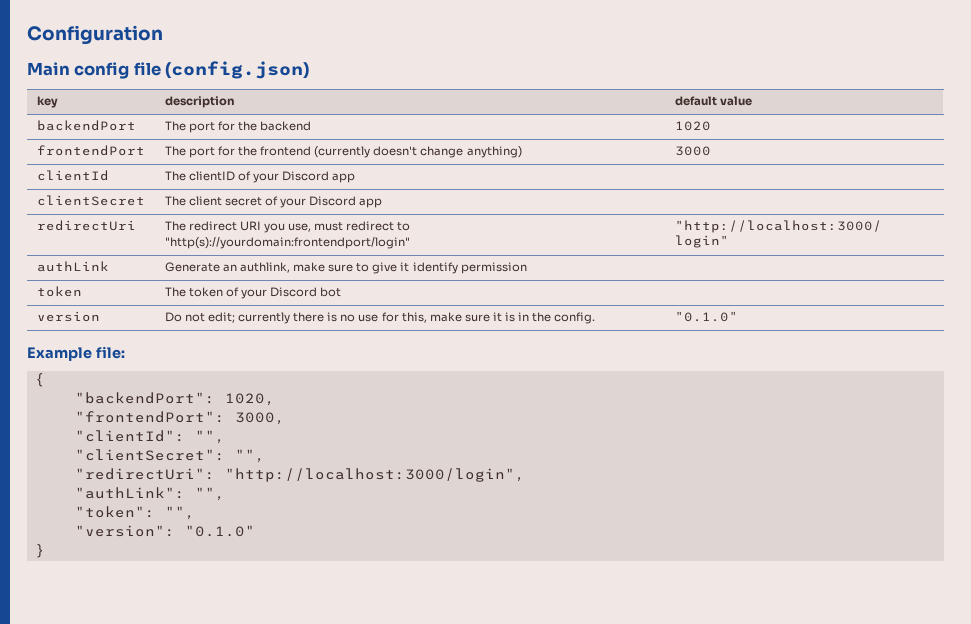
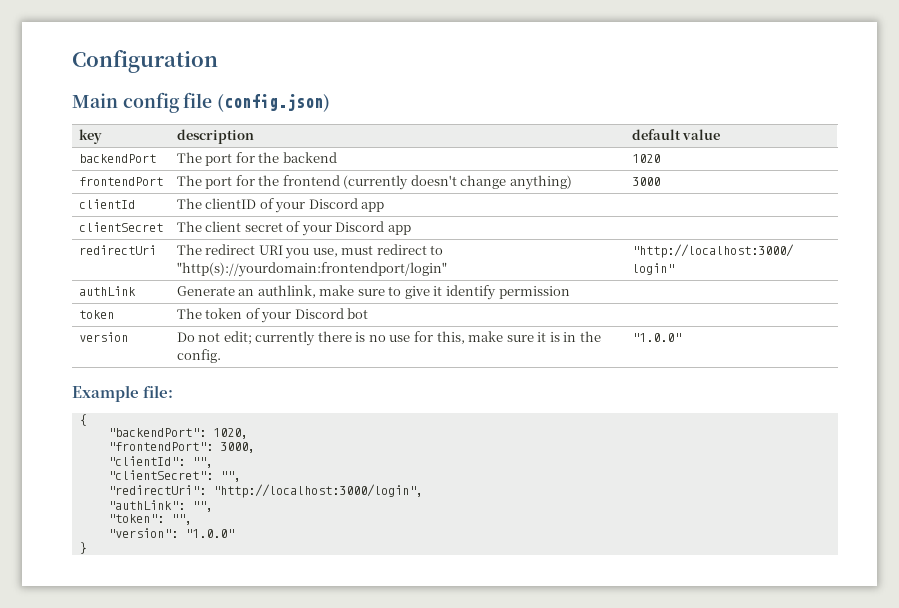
[674,311,738,322] "0.1.0" -> [631,333,681,342] "1.0.0"
[184,525,255,537] "0.1.0" -> [184,529,234,538] "1.0.0"

